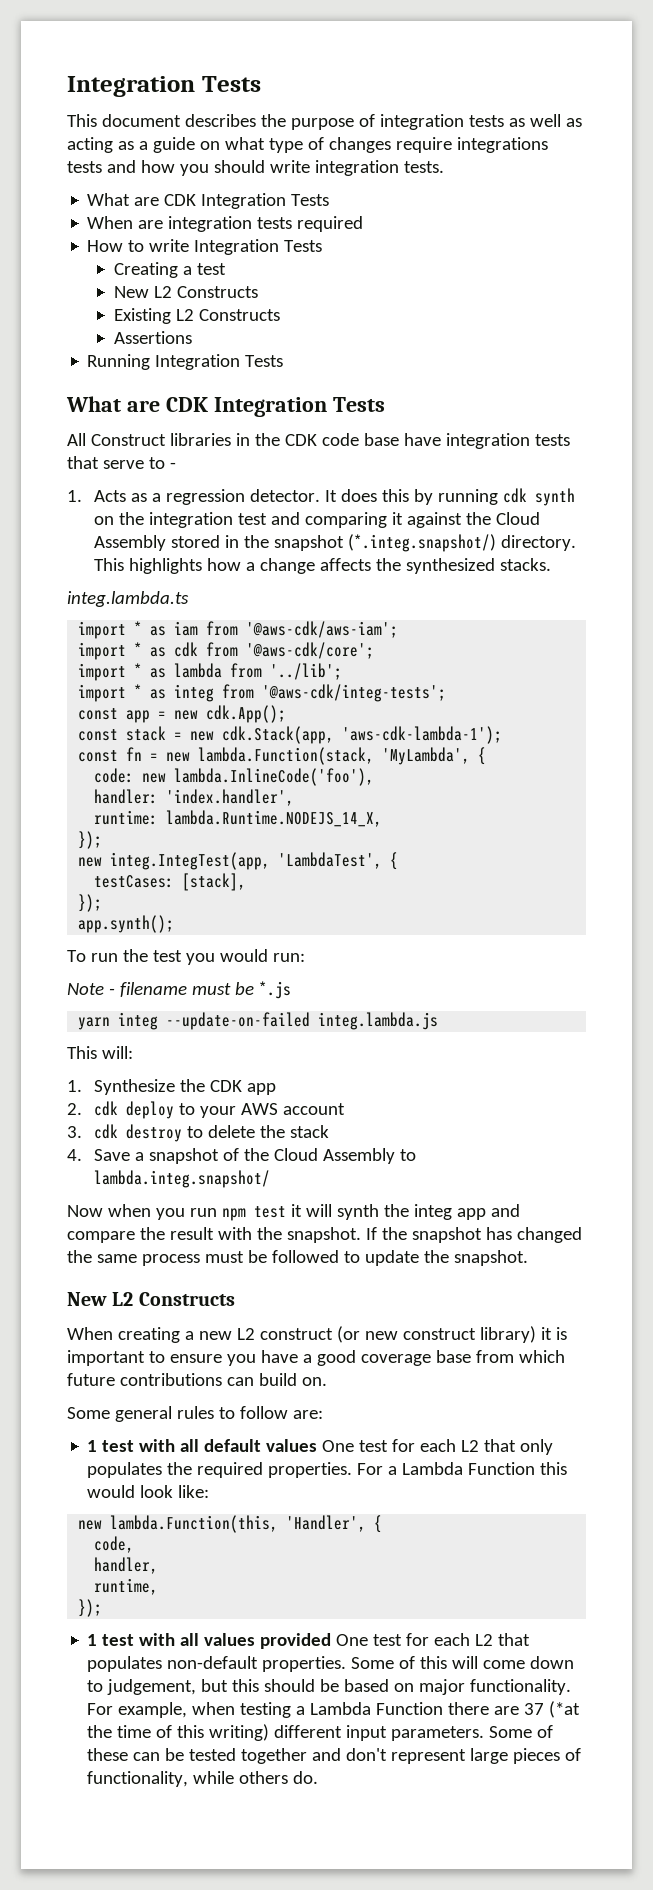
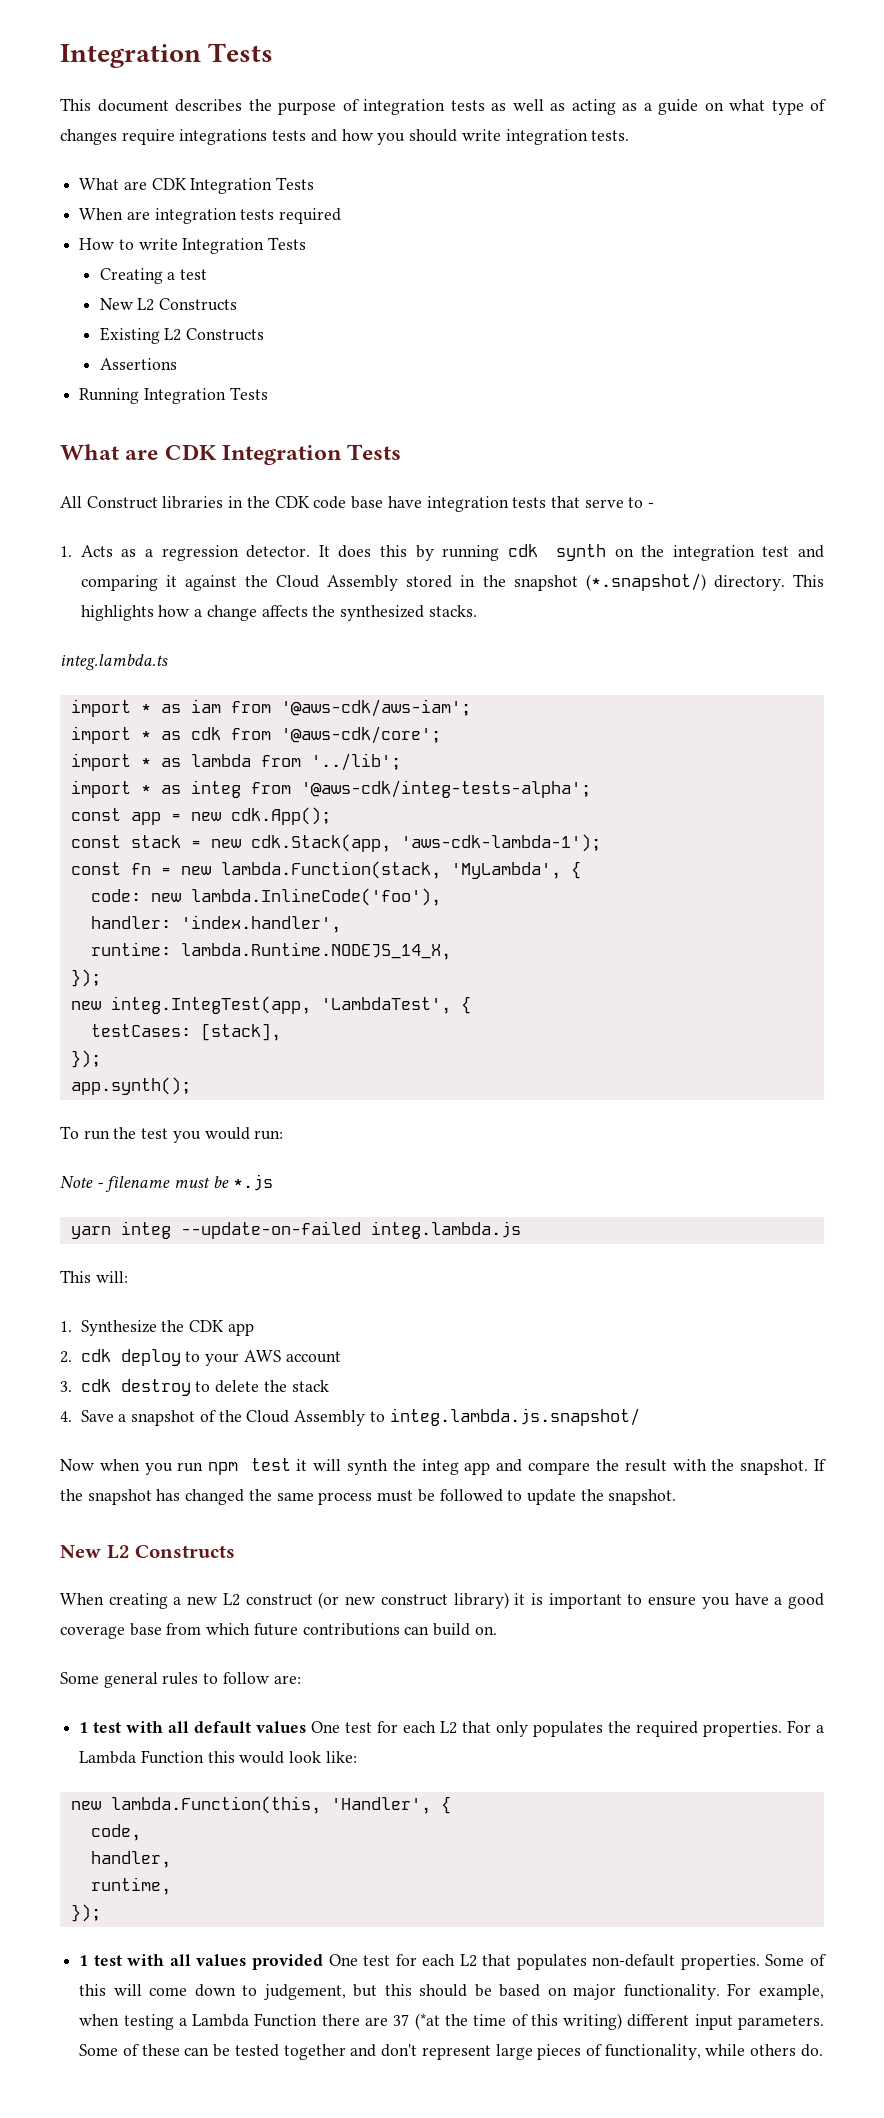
[347,534,496,552] (*.integ.snapshot/) -> [585,573,706,591] (*.snapshot/)
[262,684,447,702] '@aws-cdk/integ-tests'; -> [300,780,591,798] '@aws-cdk/integ-tests-alpha';
[93,1170,270,1188] lambda.integ.snapshot/ -> [389,1408,640,1426] integ.lambda.js.snapshot/

